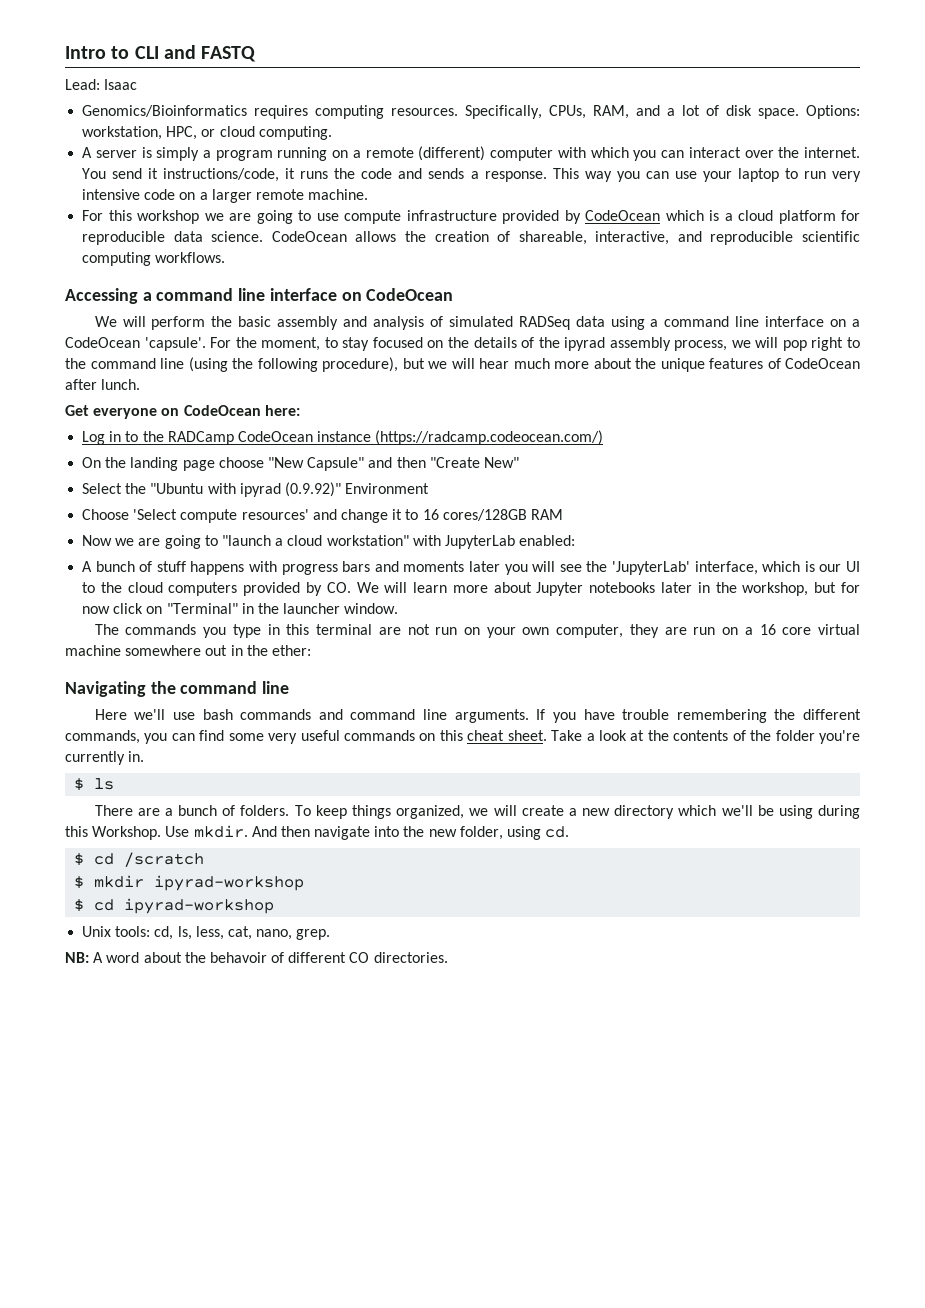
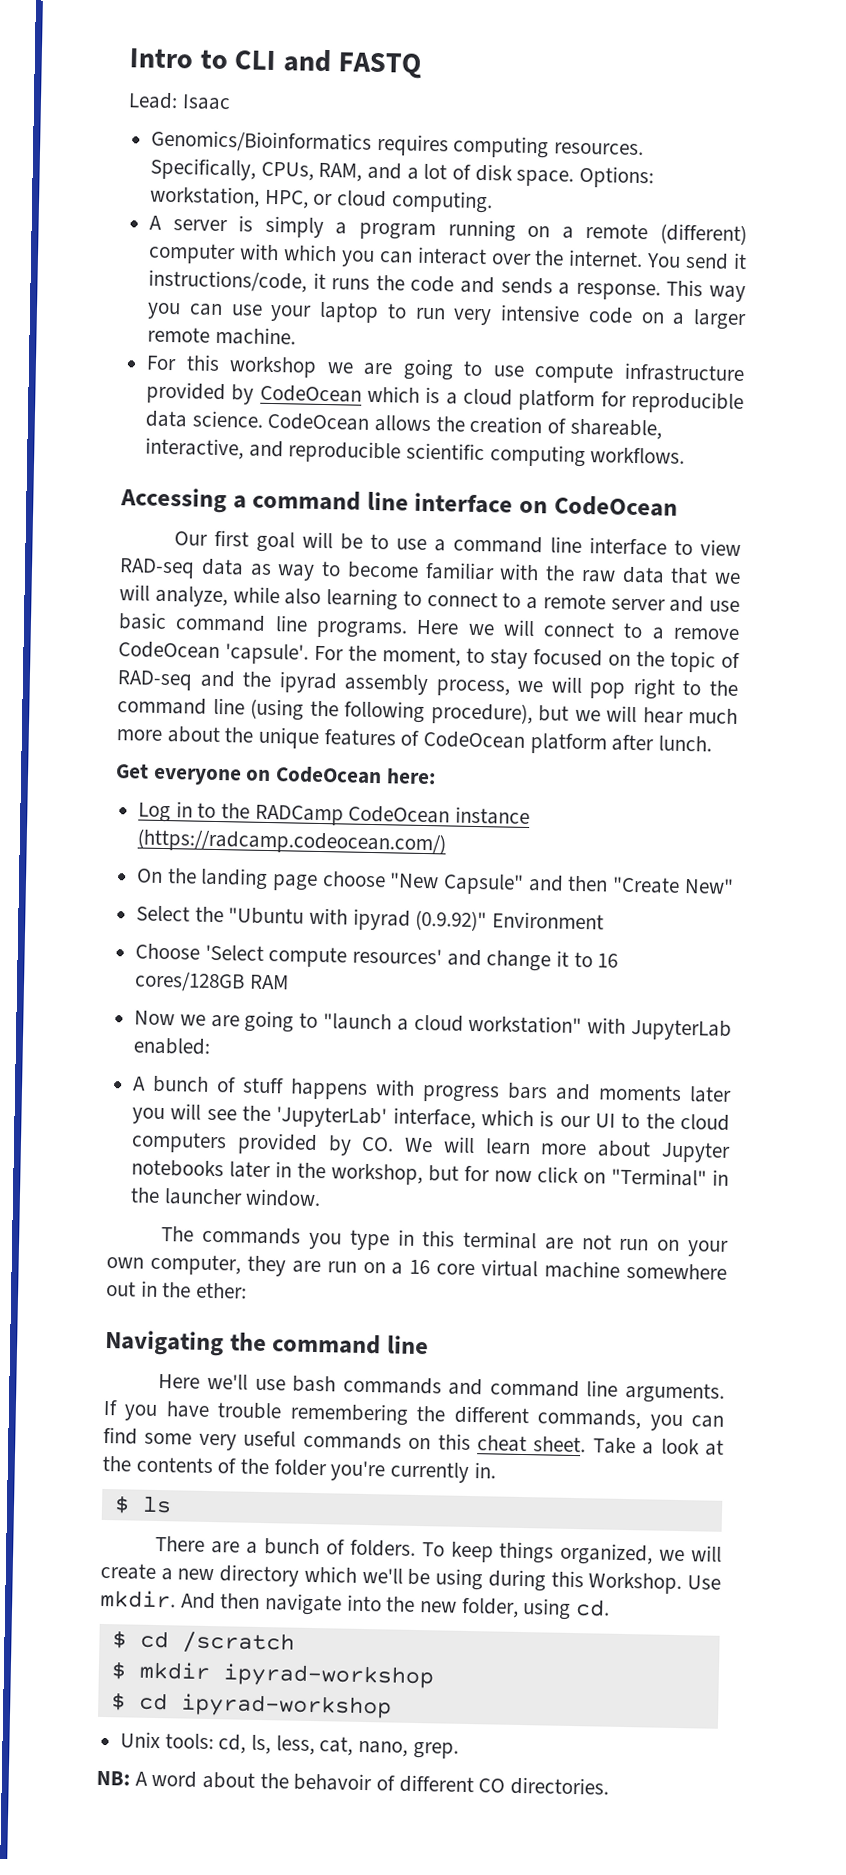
[94,316,860,330] We will perform the basic assembly and analysis of simulated RADSeq data using a command line interface on a -> [174,529,741,557] [119,558,741,585] [119,584,740,613] [118,612,739,641] Our first goal will be to use a command line interface to view RAD-seq data as way to become familiar with the raw data that we will analyze, while also learning to connect to a remote server and use basic command line programs. Here we will connect to a remove
[473,337,535,348] details of -> [670,650,740,673] [117,670,236,691] topic of RAD-seq and
(860, 363) none -> [529,733,607,755] platform

